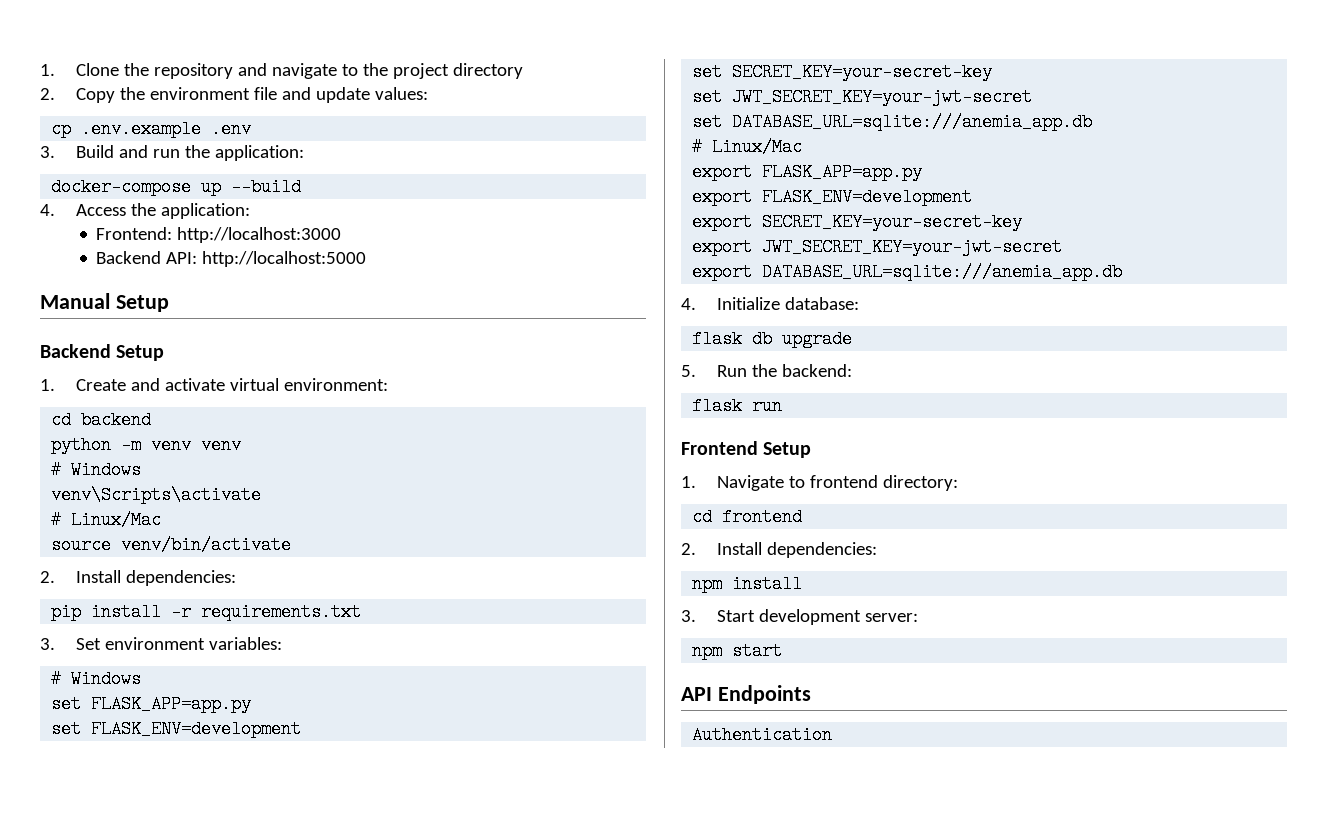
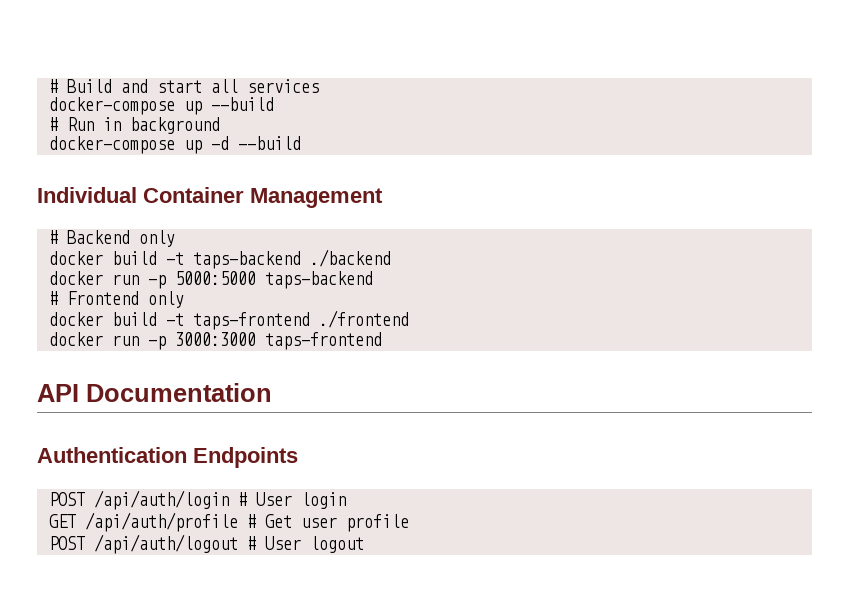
[40,63,524,79] [40,87,429,103] [51,120,252,138] [40,145,305,161] [51,178,302,196] [40,203,251,219] [96,227,342,243] [96,251,367,267] [40,293,169,312] [40,344,165,361] [40,378,389,391] [51,411,152,429] [51,436,242,454] [51,461,142,479] [51,486,262,504] [51,511,162,529] [51,536,292,554] [40,570,237,586] [51,603,362,621] [40,637,283,650] [51,670,142,688] [51,695,252,713] [51,720,302,738] [692,63,993,81] [692,88,1033,106] [692,113,1093,131] [692,138,803,156] [692,163,923,181] [692,188,973,206] [692,213,1023,231] [692,238,1063,256] [692,263,1123,281] [681,297,860,310] [692,330,853,348] [681,364,853,377] [692,397,783,415] [681,441,812,458] [681,475,959,491] [692,508,803,526] [681,542,878,558] [692,575,803,593] [681,609,919,625] [692,642,783,660] 1. Clone the repository and navigate to the project directory // 2. Copy the environment file and update values: // cp .env.example .env // 3. Build and run the application: // docker-compose up --build // 4. Access the application: // Frontend: http://localhost:3000 // Backend API: http://localhost:5000 // Manual Setup // Backend Setup // 1. Create and activate virtual environment: // cd backend // python -m venv venv // # Windows // venv\Scripts\activate // # Linux/Mac // source venv/bin/activate // 2. Install dependencies: // pip install -r requirements.txt // 3. Set environment variables: // # Windows // set FLASK_APP=app.py // set FLASK_ENV=development // set SECRET_KEY=your-secret-key // set JWT_SECRET_KEY=your-jwt-secret // set DATABASE_URL=sqlite:///anemia_app.db // # Linux/Mac // export FLASK_APP=app.py // export FLASK_ENV=development // export SECRET_KEY=your-secret-key // export JWT_SECRET_KEY=your-jwt-secret // export DATABASE_URL=sqlite:///anemia_app.db // 4. Initialize database: // flask db upgrade // 5. Run the backend: // flask run // Frontend Setup // 1. Navigate to frontend directory: // cd frontend // 2. Install dependencies: // npm install // 3. Start development server: // npm start -> [49,79,319,93] [49,97,274,115] [49,117,220,134] [49,136,301,154] [37,187,383,208] [49,230,175,247] [49,249,391,269] [49,271,373,289] [49,291,184,308] [49,310,409,330] [49,332,382,350] # Build and start all services // docker-compose up --build // # Run in background // docker-compose up -d --build // Individual Container Management // # Backend only // docker build -t taps-backend ./backend // docker run -p 5000:5000 taps-backend // # Frontend only // docker build -t taps-frontend ./frontend // docker run -p 3000:3000 taps-frontend
(712, 694) none -> [86,383,272,402] [37,447,187,463] Documentation // Authentication
[692,726,833,744] Authentication -> [49,490,346,510] [49,512,409,532] [49,534,364,554] POST /api/auth/login # User login // GET /api/auth/profile # Get user profile // POST /api/auth/logout # User logout

